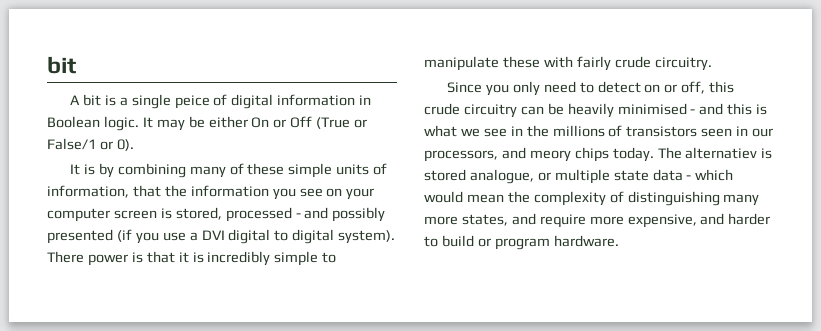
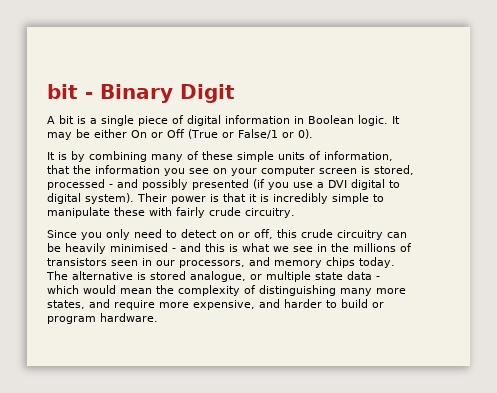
[47,56,76,74] bit -> [47,84,235,103] bit - Binary Digit
[174,95,210,109] peice -> [138,116,168,126] piece
[47,251,84,263] There -> [137,193,167,202] Their
[529,150,571,162] meory -> [274,260,322,268] memory
[685,147,758,159] alternatiev -> [72,271,133,280] alternative

